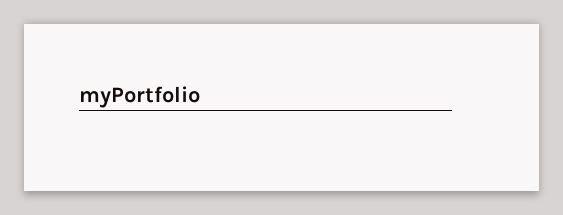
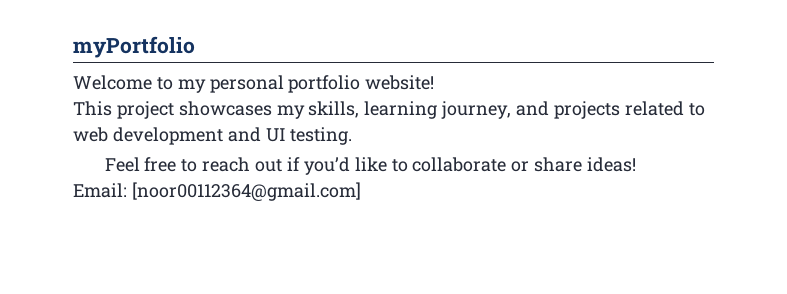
(200, 97) none -> [73,75,435,93] [73,101,705,119] [73,127,353,145] [104,157,636,175] [73,182,361,201] // Welcome to my personal portfolio website! // This project showcases my skills, learning journey, and projects related to web development and UI testing. // Feel free to reach out if you’d like to collaborate or share ideas! // Email: [noor00112364@gmail.com]

